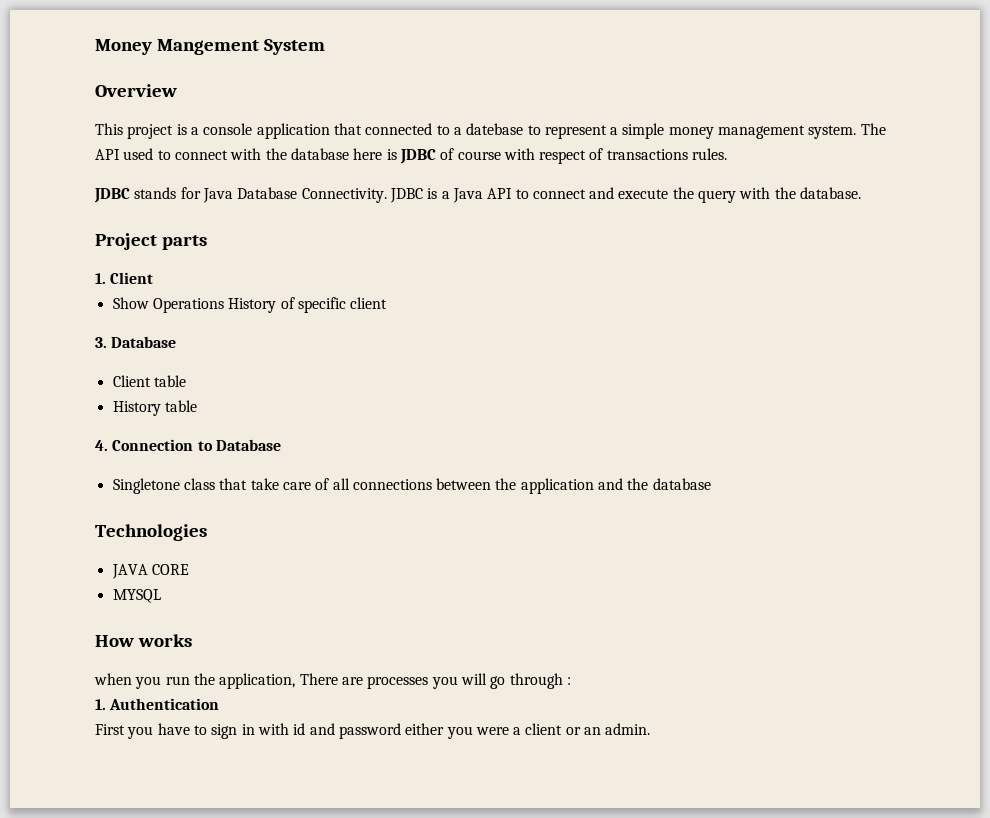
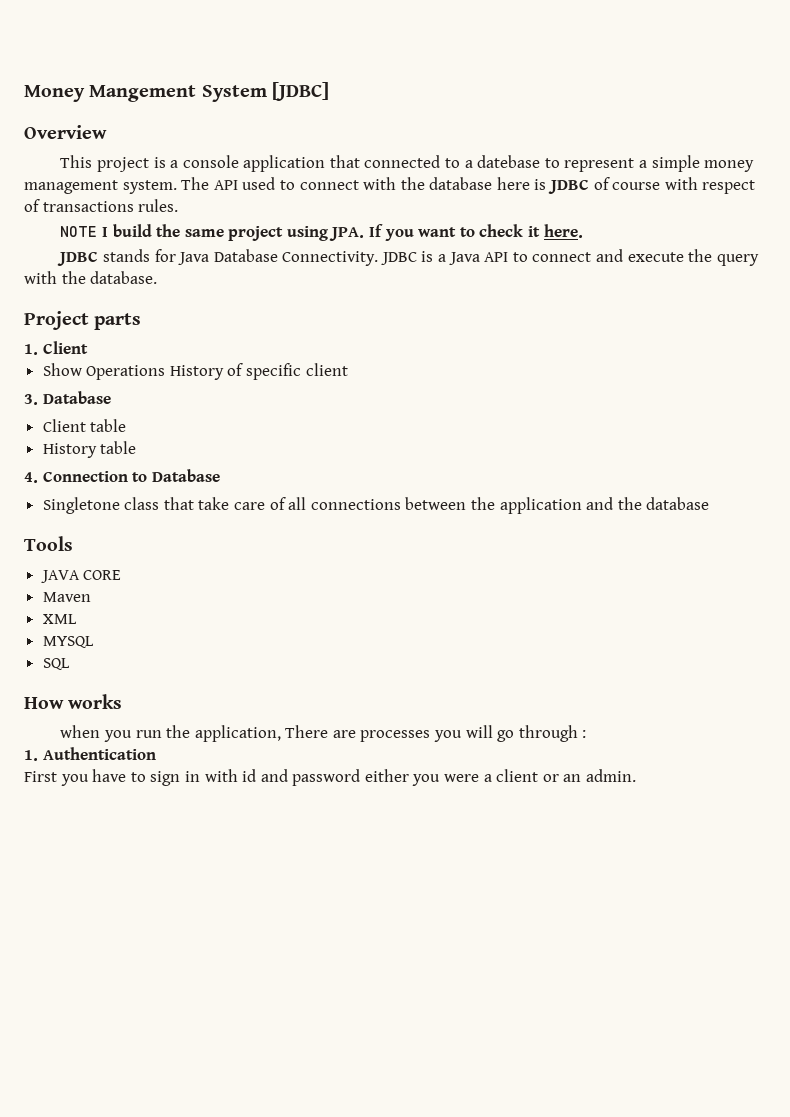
(325, 47) none -> [271,82,329,101] [JDBC]
(728, 154) none -> [60,224,583,241] // NOTE I build the same project using JPA. If you want to check it here.
[95,524,207,541] Technologies -> [24,536,73,551] Tools
(189, 569) none -> [42,592,91,602] [42,614,77,624] // Maven // XML
(161, 596) none -> [42,658,70,670] // SQL

